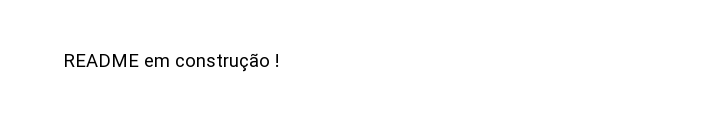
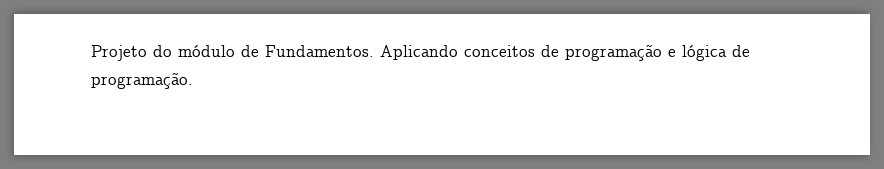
[63,53,279,72] README em construção ! -> [91,44,750,61] [91,72,193,89] Projeto do módulo de Fundamentos. Aplicando conceitos de programação e lógica de programação.

